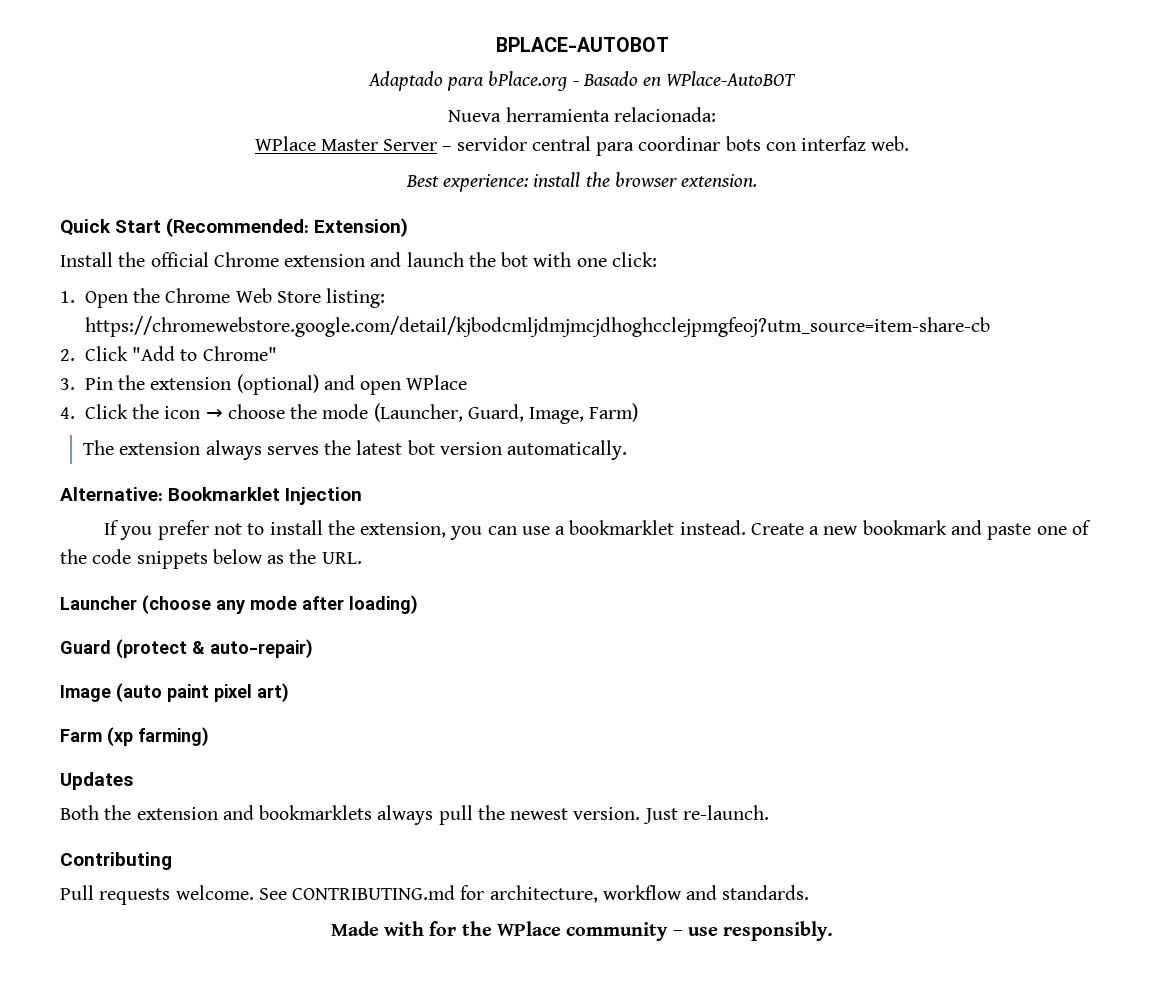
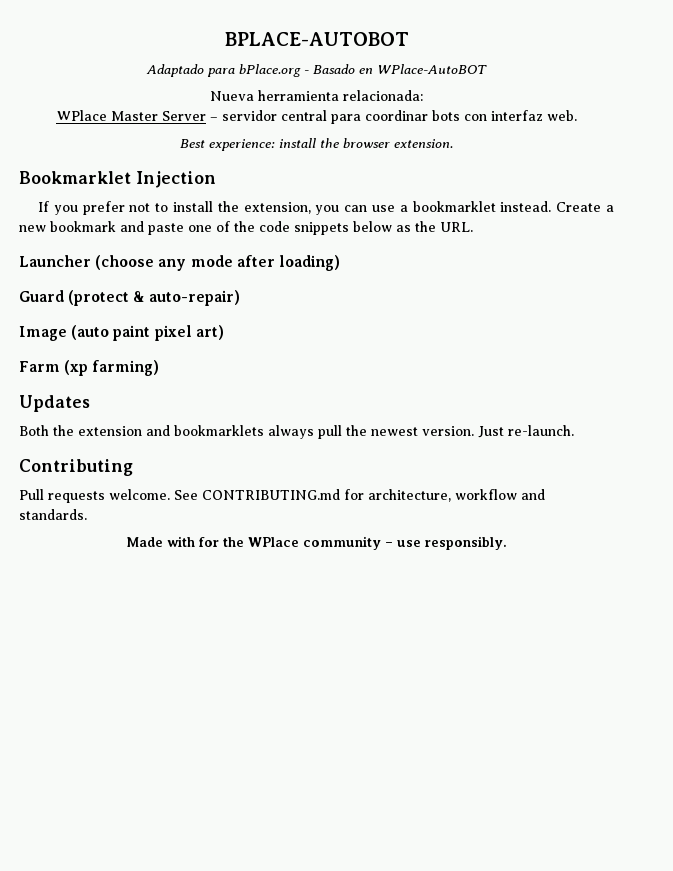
[60,218,409,237] [60,252,657,267] [60,288,386,308] [84,316,990,337] [60,346,277,361] [60,374,468,395] [60,403,639,424] [83,440,628,460] [60,487,163,501] Quick Start (Recommended: Extension) // Install the official Chrome extension and launch the bot with one click: // 1. Open the Chrome Web Store listing: https://chromewebstore.google.com/detail/kjbodcmljdmjmcjdhoghcclejpmgfeoj?utm_source=item-share-cb // 2. Click "Add to Chrome" // 3. Pin the extension (optional) and open WPlace // 4. Click the icon → choose the mode (Launcher, Guard, Image, Farm) // The extension always serves the latest bot version automatically. // Alternative: -> (453, 143) none

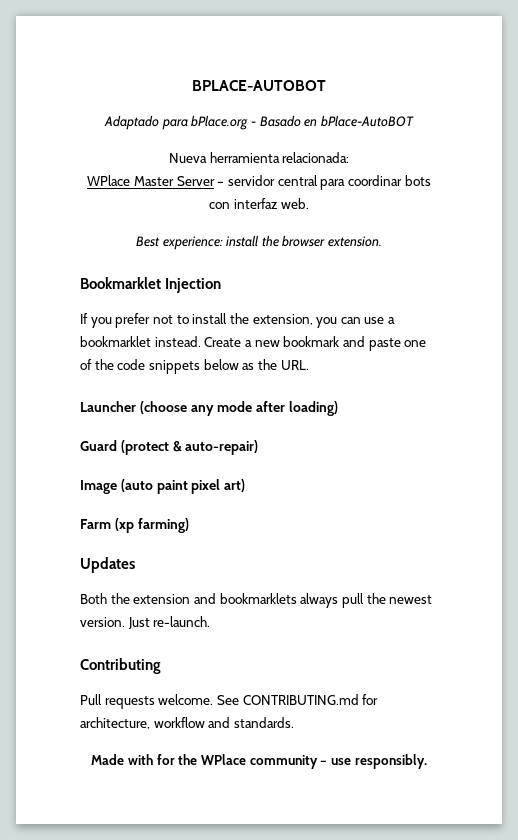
[377,64,487,74] WPlace-AutoBOT -> [320,115,414,127] bPlace-AutoBOT

